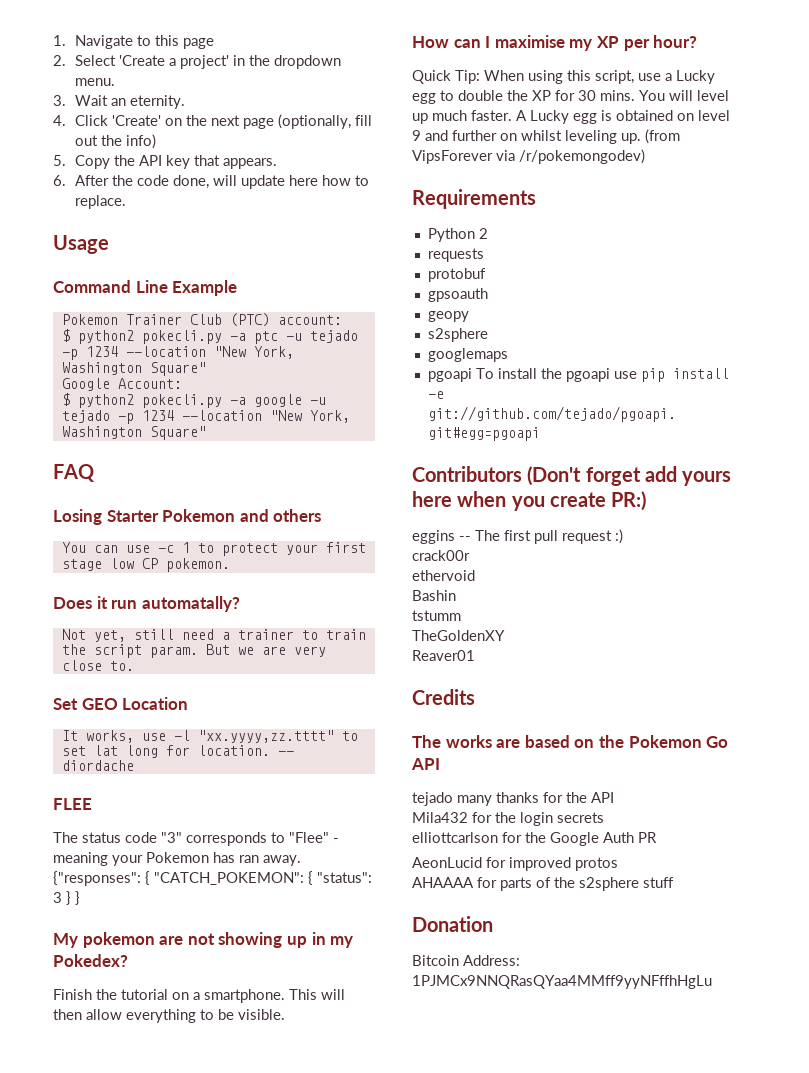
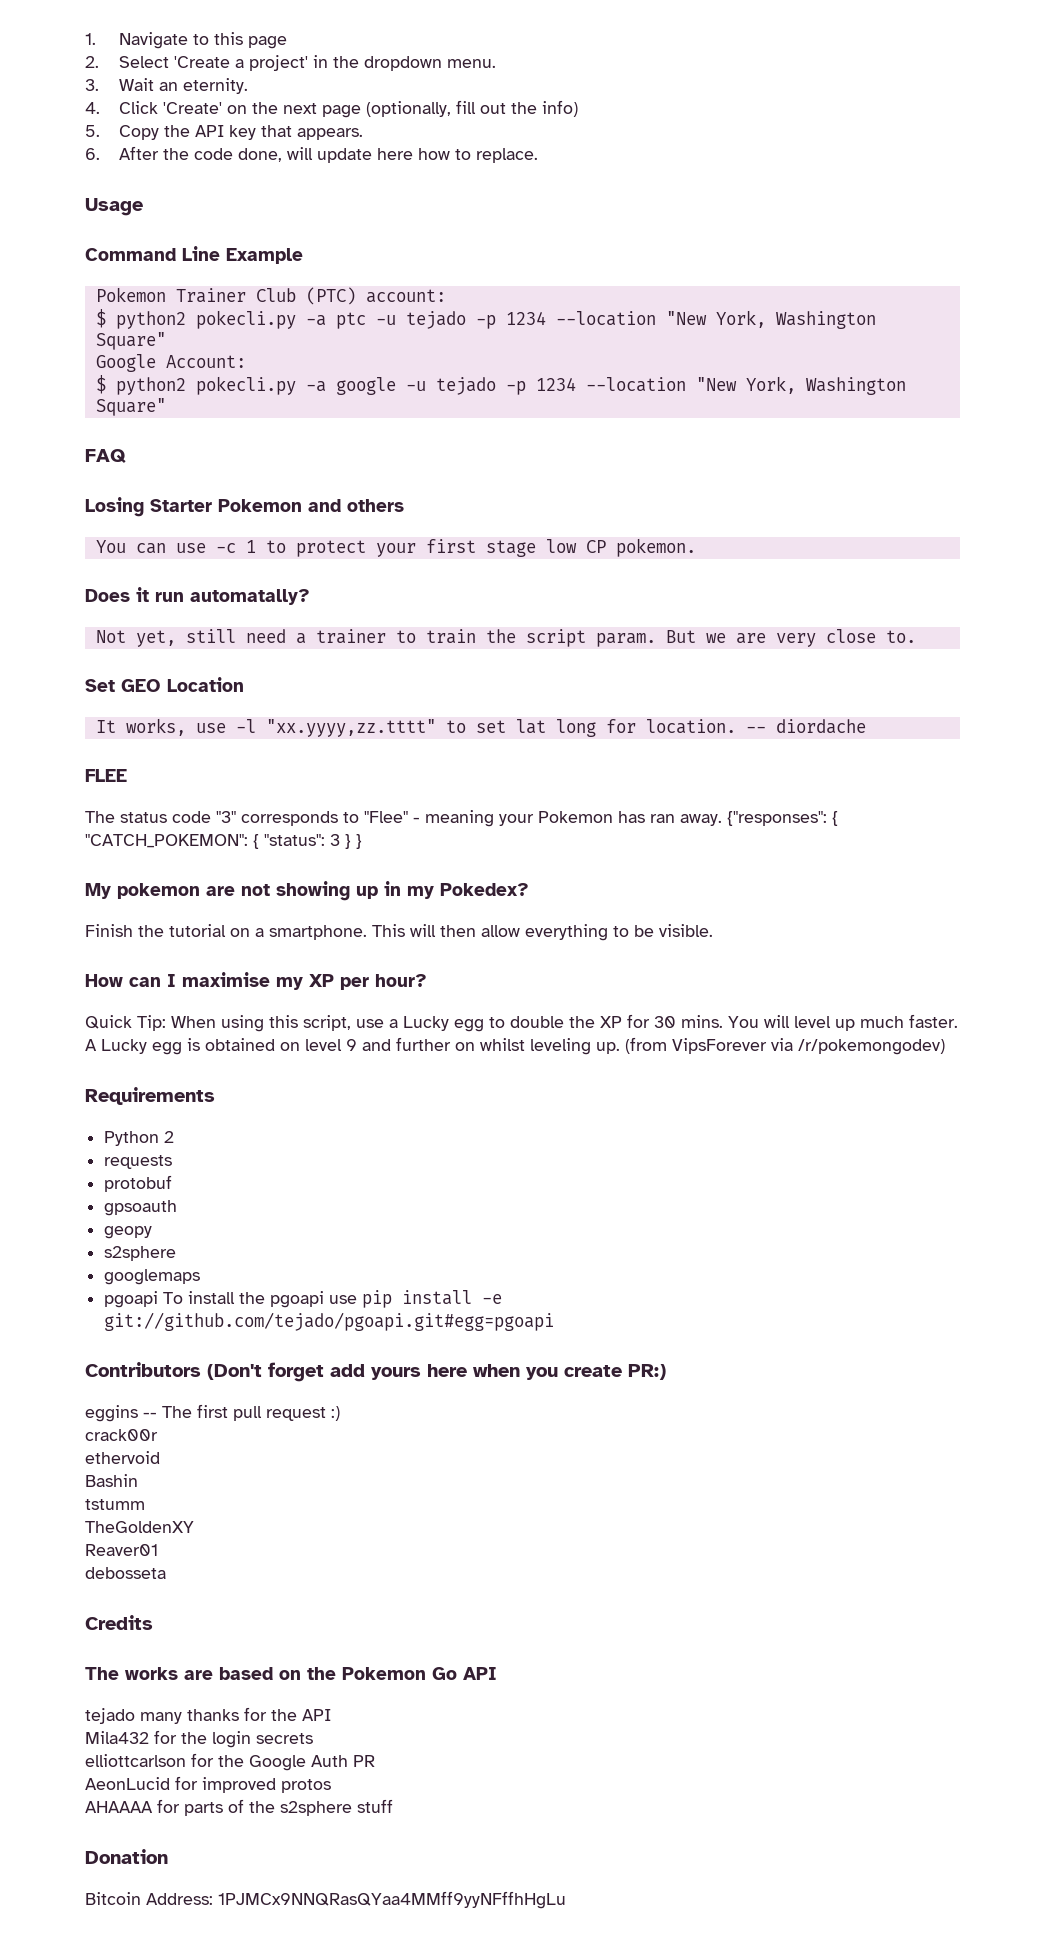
(475, 655) none -> [85,1567,166,1579] // debosseta

